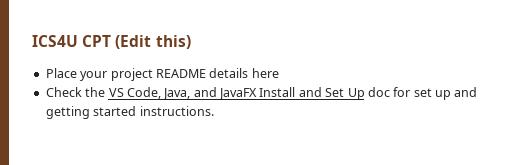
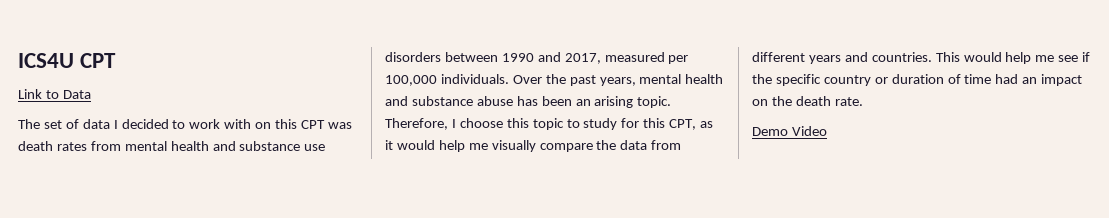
[115,35,191,49] [45,68,279,81] [45,87,478,100] [45,106,214,119] (Edit this) // Place your project README details here // Check the VS Code, Java, and JavaFX Install and Set Up doc for set up and getting started instructions. -> [18,89,91,99] [18,119,352,129] [18,141,326,151] [385,52,689,64] [385,74,724,86] [385,96,672,108] [385,118,714,130] [385,140,682,152] [752,52,1091,64] [752,74,1083,86] [752,96,863,106] [752,126,827,136] // Link to Data // The set of data I decided to work with on this CPT was death rates from mental health and substance use disorders between 1990 and 2017, measured per 100,000 individuals. Over the past years, mental health and substance abuse has been an arising topic. Therefore, I choose this topic to study for this CPT, as it would help me visually compare the data from different years and countries. This would help me see if the specific country or duration of time had an impact on the death rate. // Demo Video

